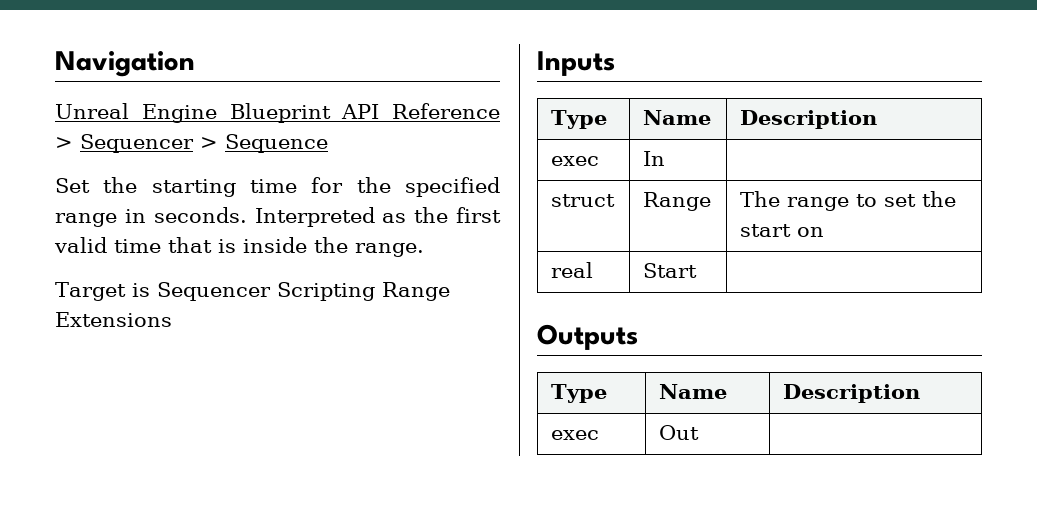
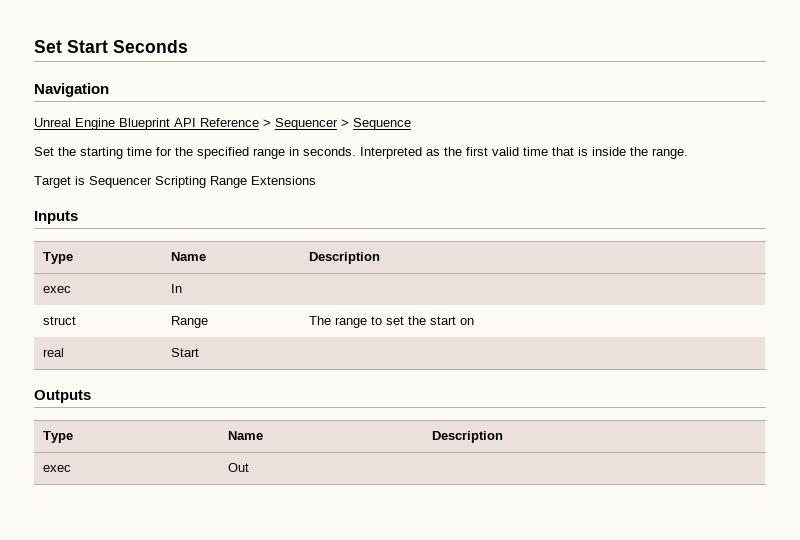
(55, 64) none -> [34,40,188,53] Set Start Seconds //

